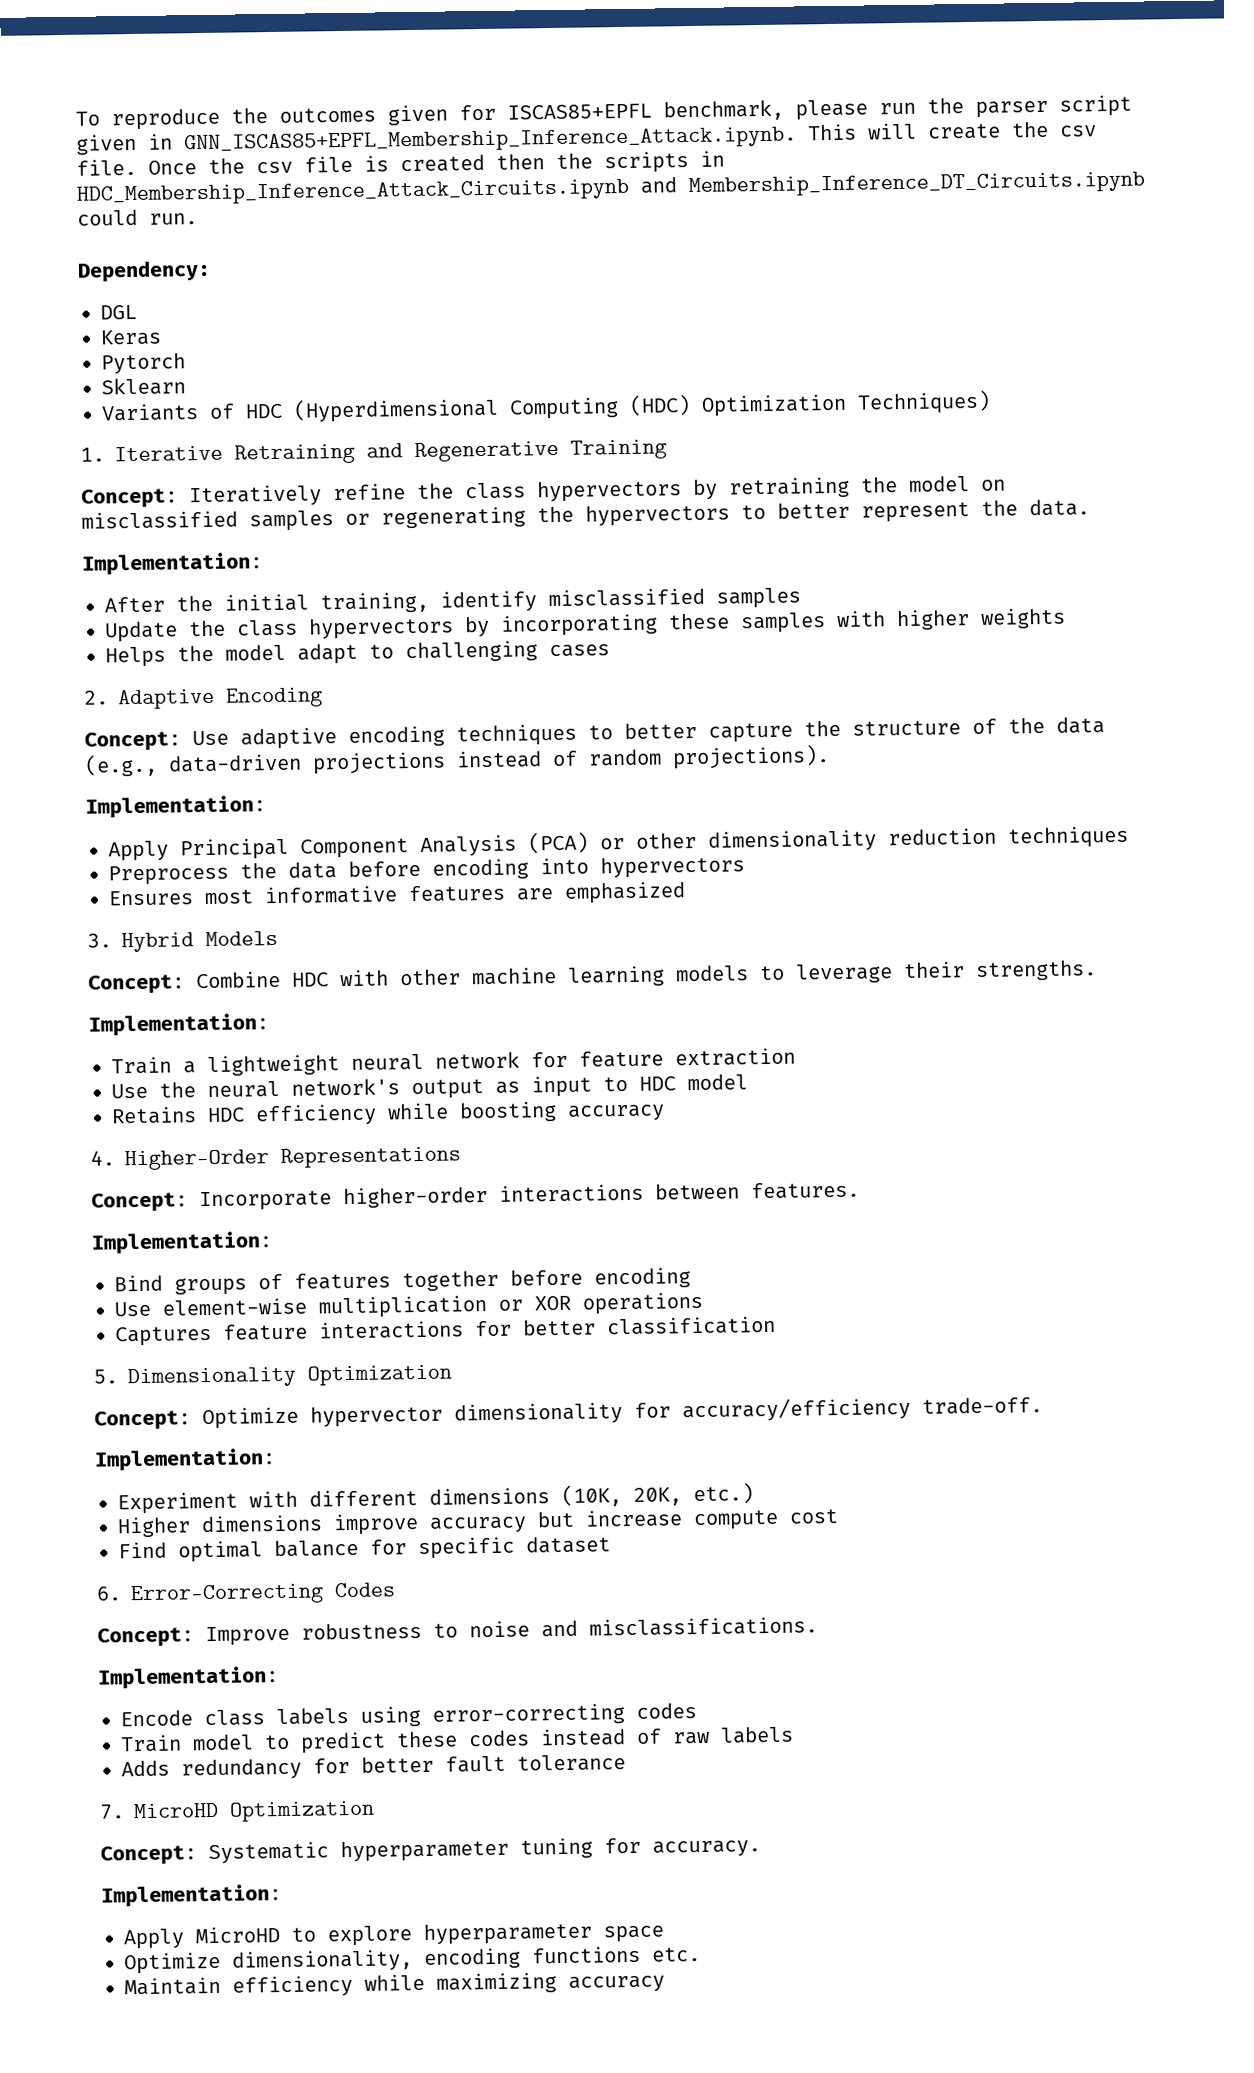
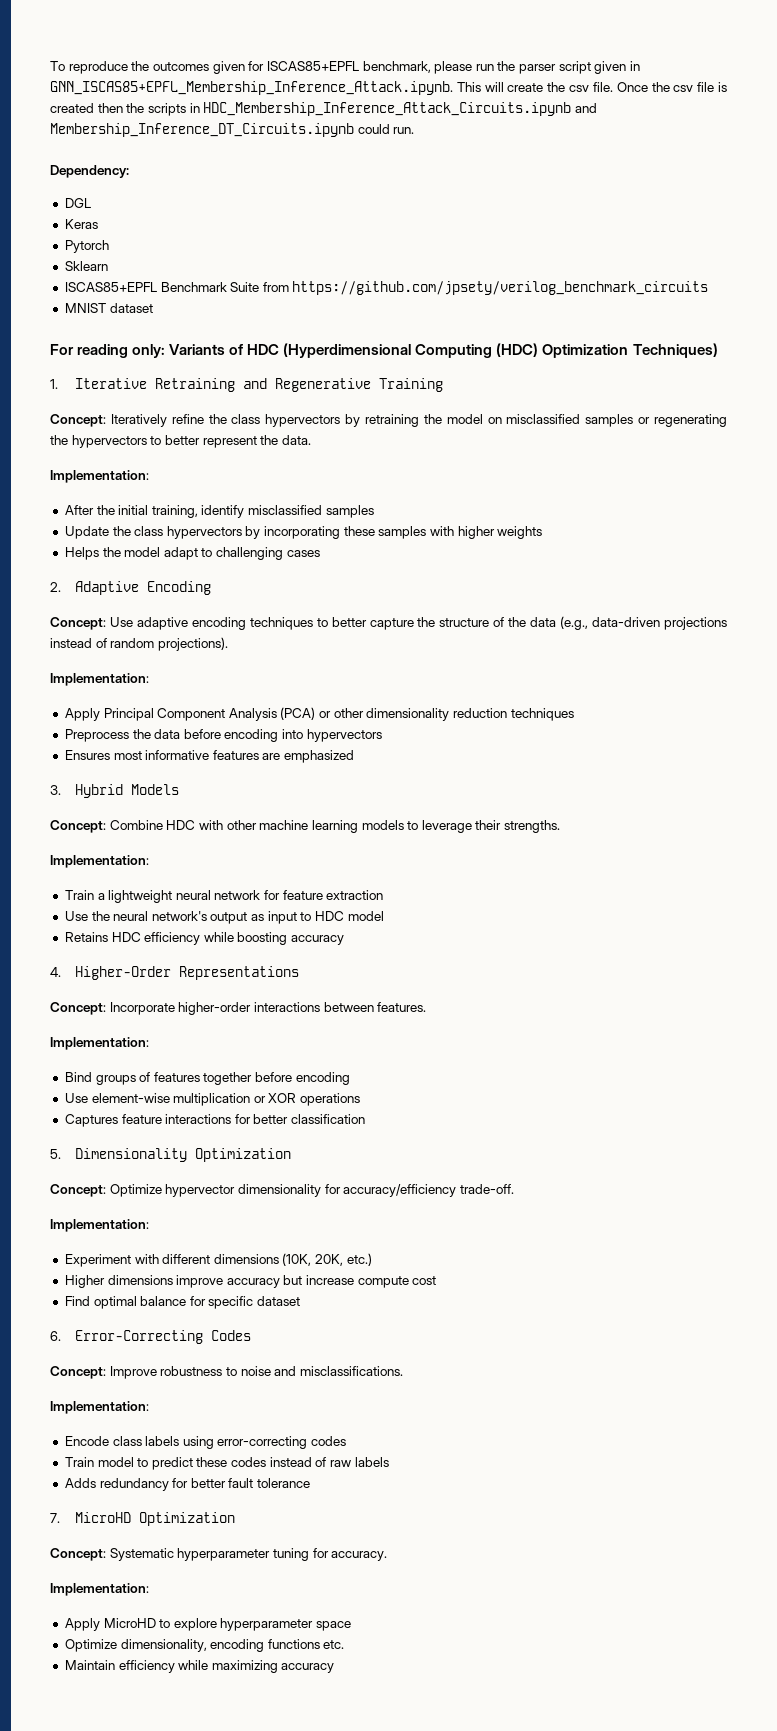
(186, 386) none -> [64,281,709,295] [64,303,153,313] [50,344,166,358] ISCAS85+EPFL Benchmark Suite from https://github.com/jpsety/verilog_benchmark_circuits // MNIST dataset // For reading only:

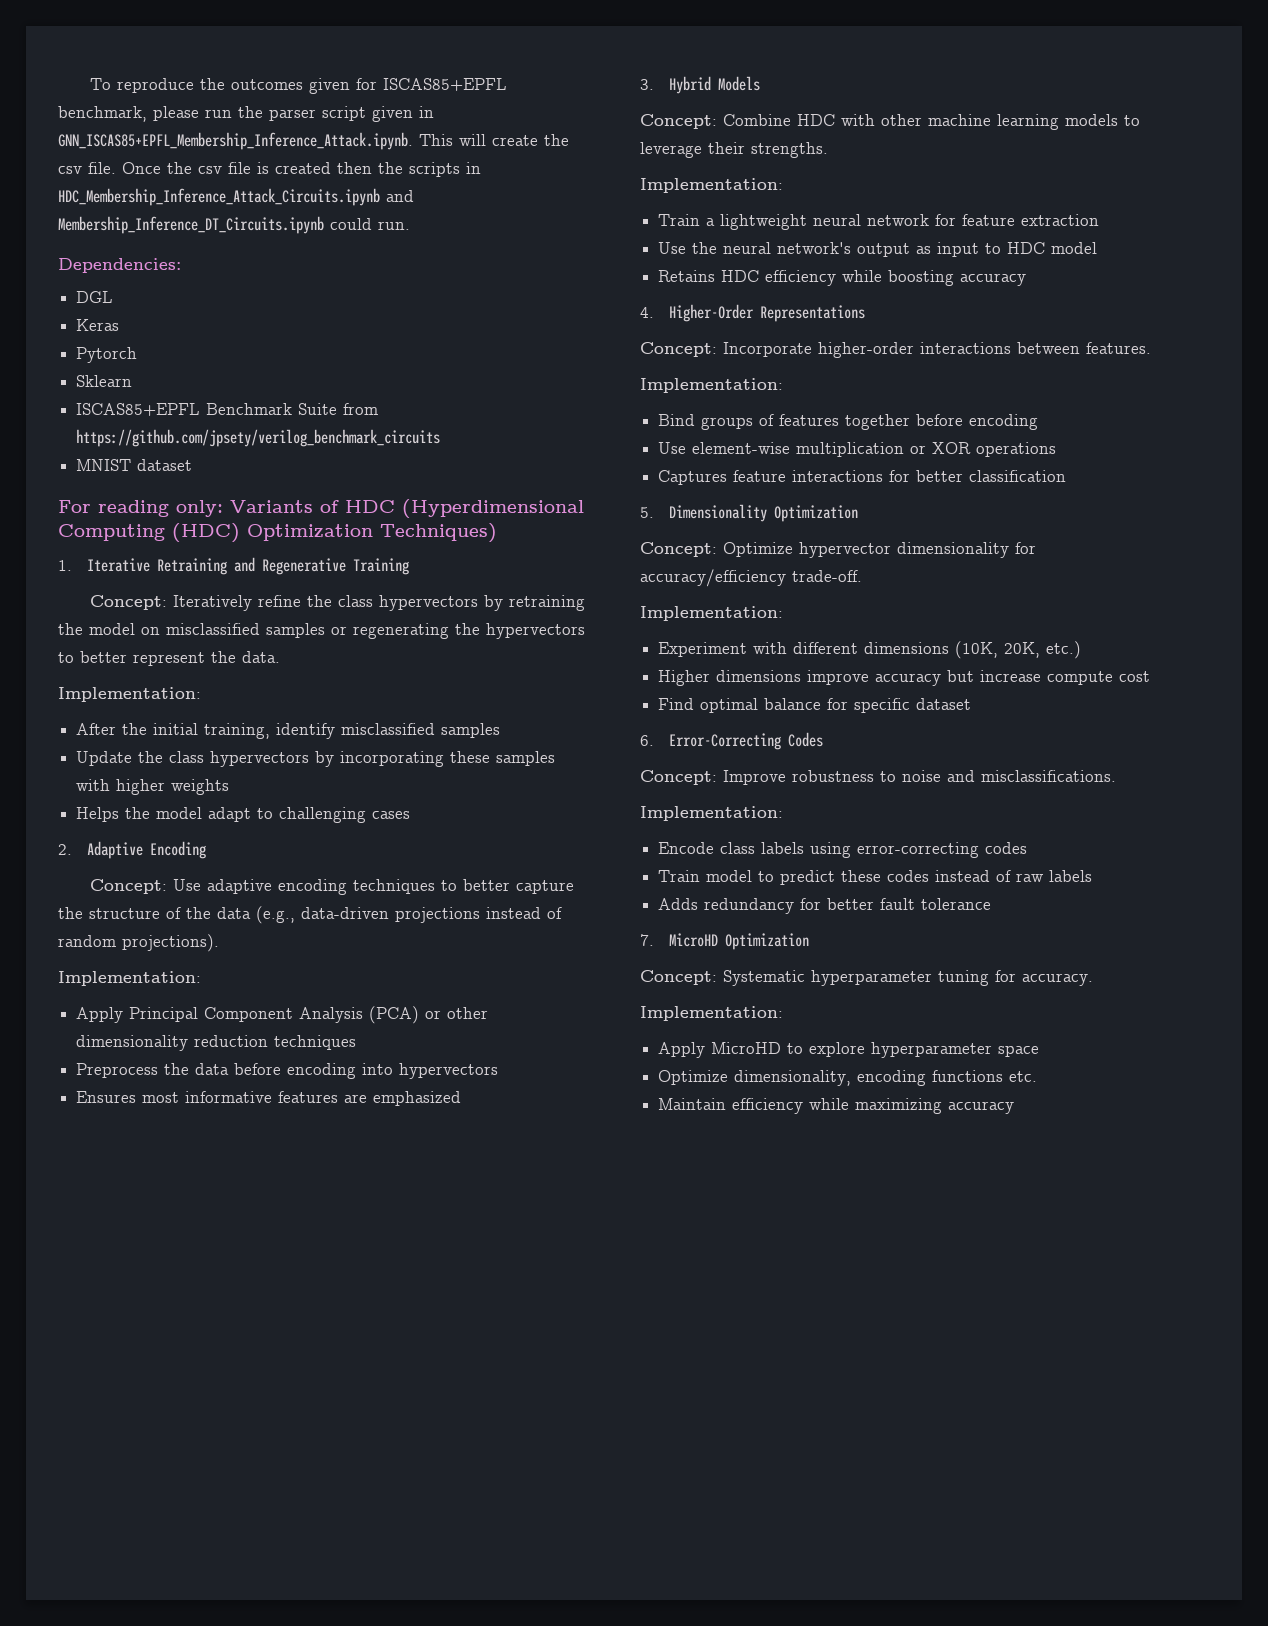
[50,165,129,178] Dependency: -> [58,258,181,273] Dependencies:

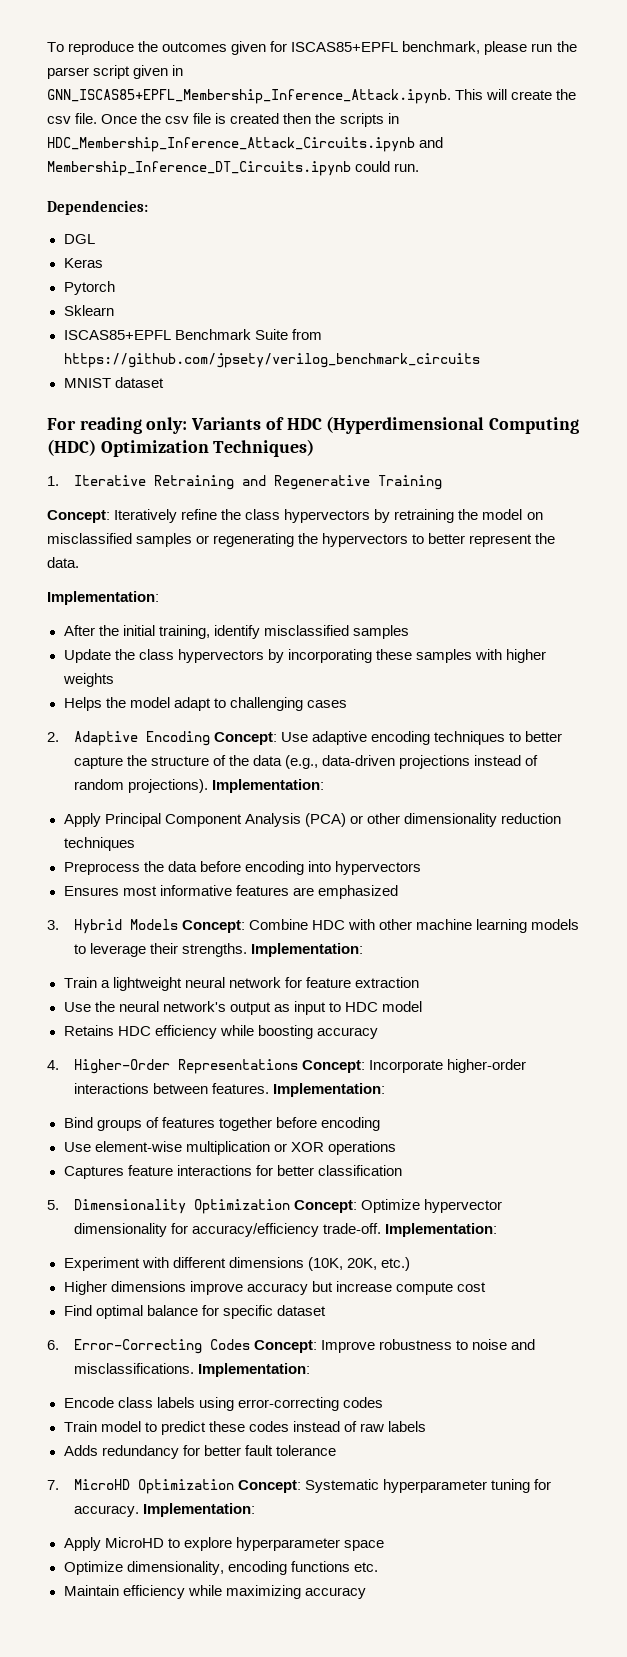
(206, 850) // -> (210, 738) none
(219, 943) // -> (208, 786) none
(760, 83) // -> (178, 924) none
(828, 150) // -> (247, 950) none
(865, 313) // -> (298, 1066) none
(1151, 348) // -> (269, 1088) none
(858, 513) // -> (290, 1206) none
(862, 576) // -> (381, 1228) none
(823, 739) // -> (250, 1344) none
(1116, 776) // -> (194, 1368) none
(809, 941) // -> (234, 1486) none
(1093, 979) // -> (139, 1511) none

